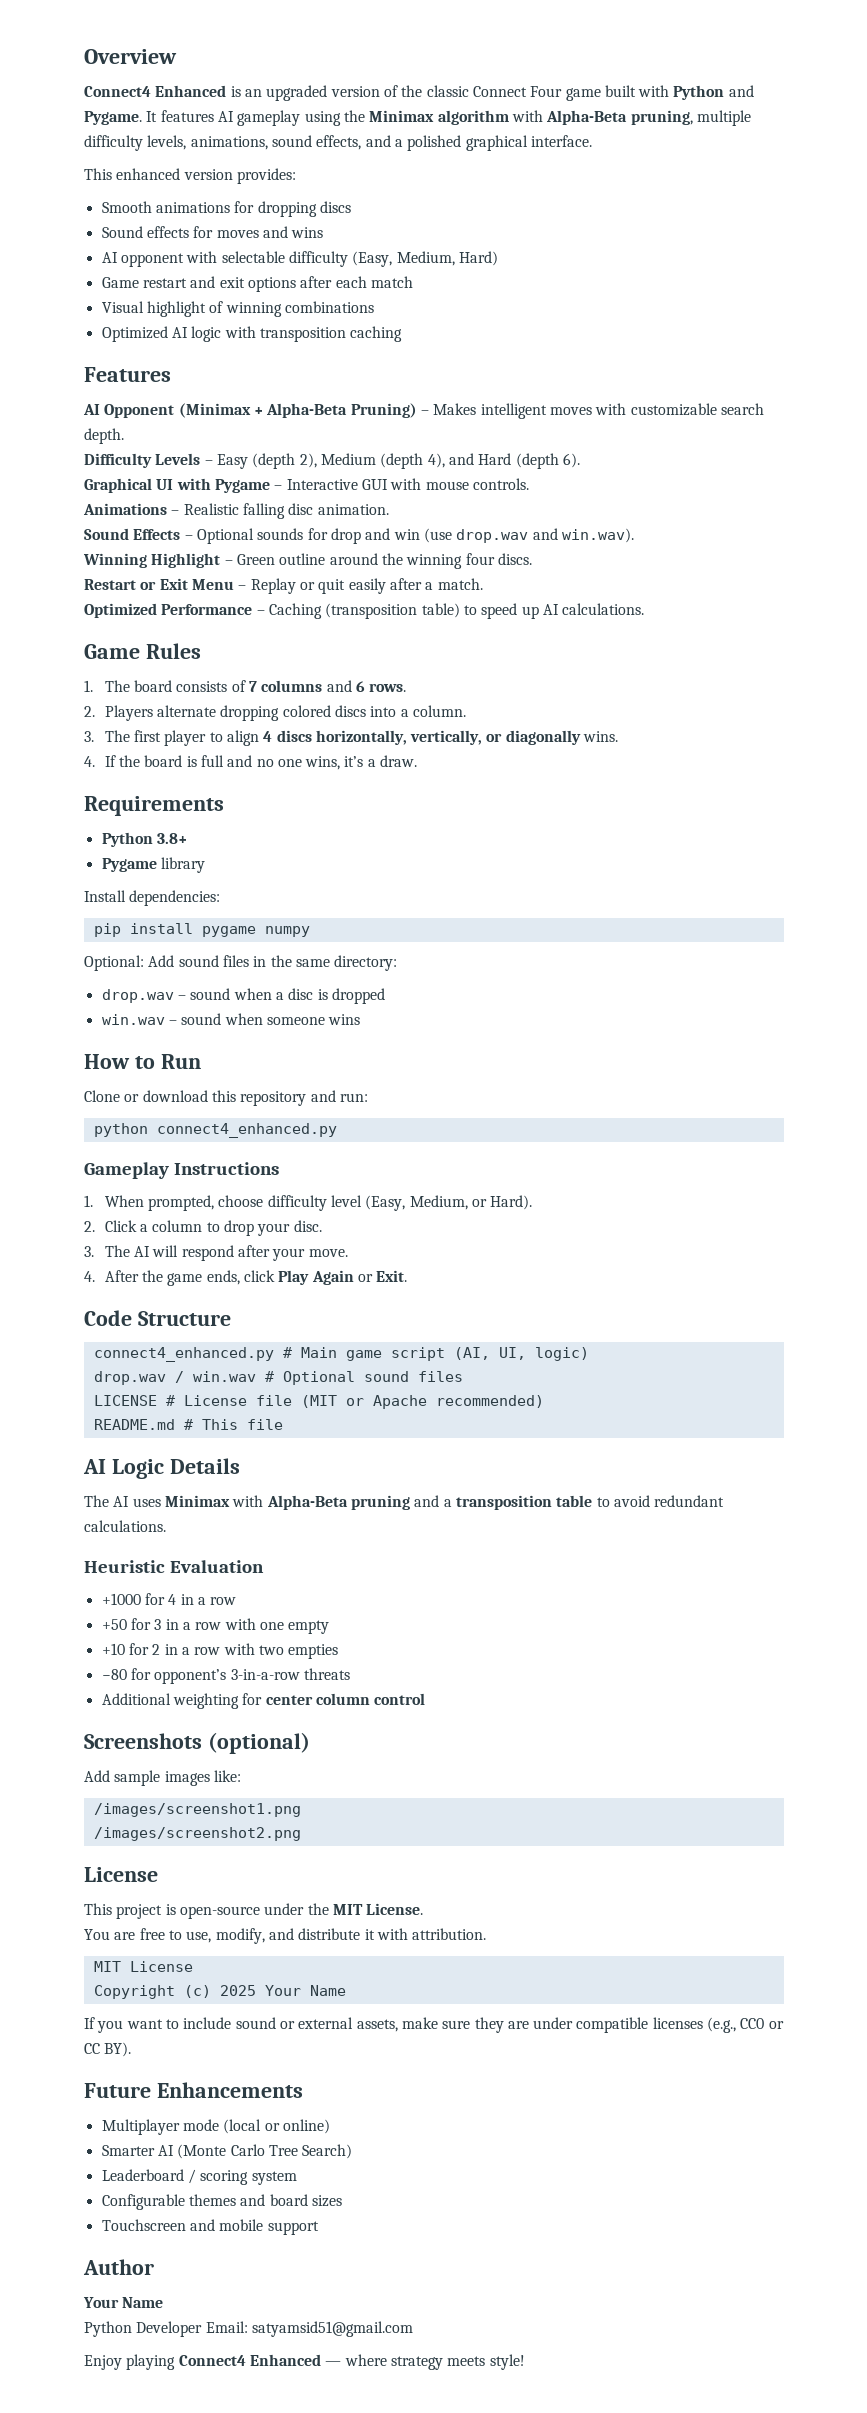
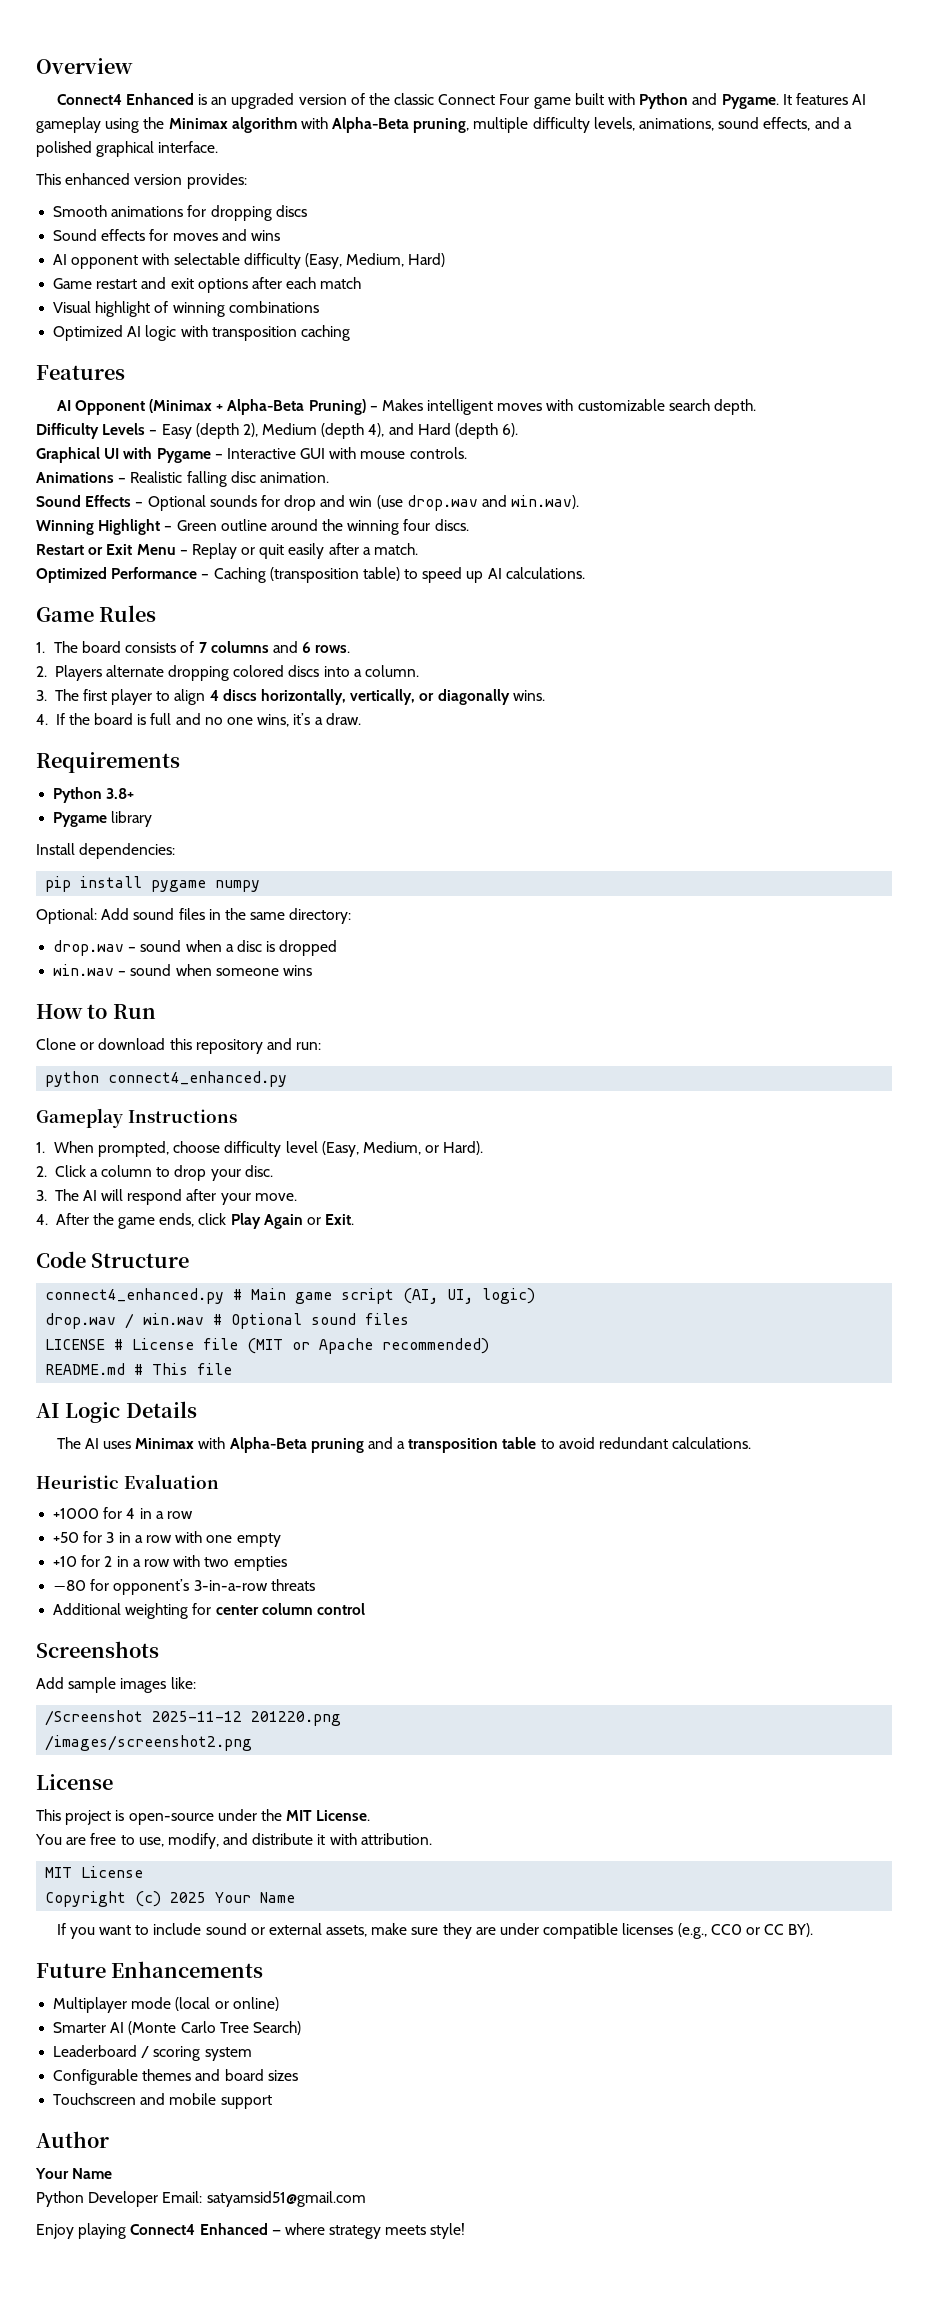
[207,1732,310,1754] (optional) -> (159, 1649) none
[93,1803,301,1817] /images/screenshot1.png -> [45,1710,342,1726] /Screenshot 2025-11-12 201220.png

